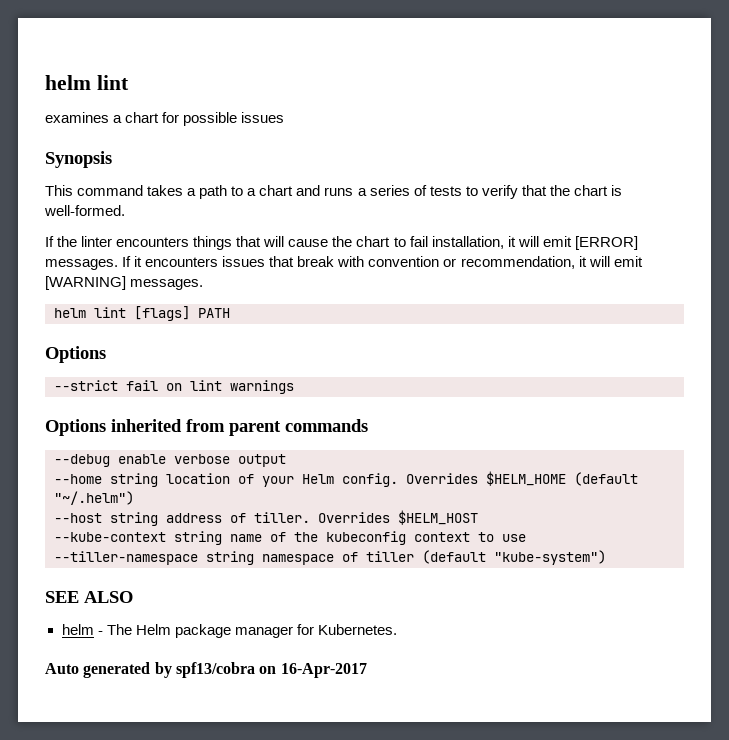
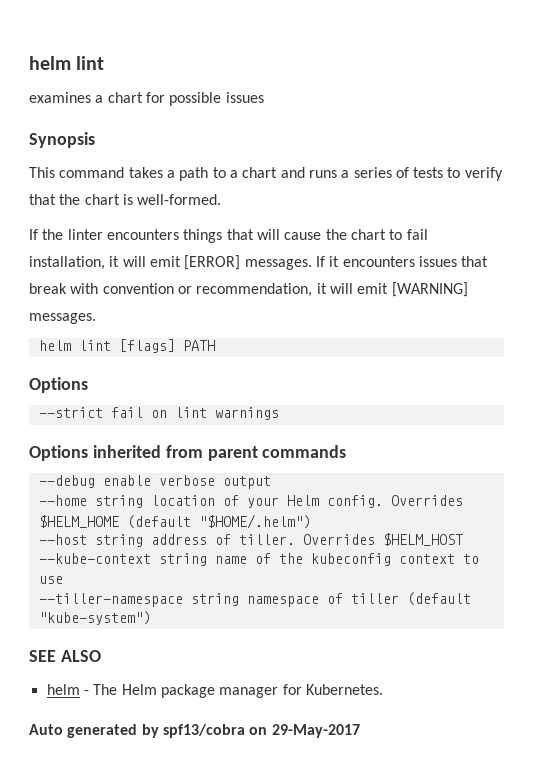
[54,491,134,505] "~/.helm") -> [198,514,311,529] "$HOME/.helm")
[280,663,367,678] 16-Apr-2017 -> [271,724,360,738] 29-May-2017

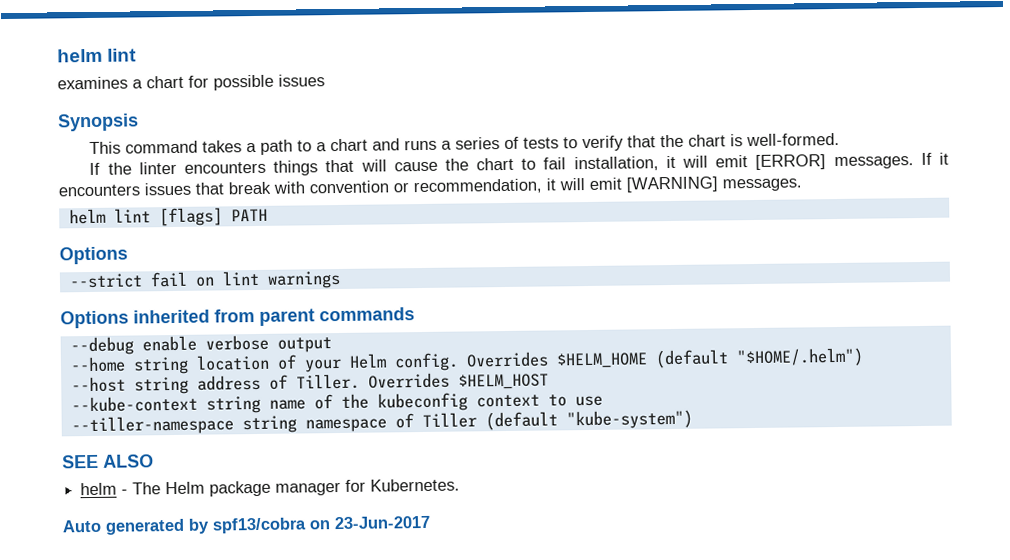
[238,534,295,545] tiller. -> [295,373,360,390] Tiller.
[350,593,399,604] tiller -> [421,412,477,429] Tiller
[271,724,360,738] 29-May-2017 -> [334,515,430,530] 23-Jun-2017

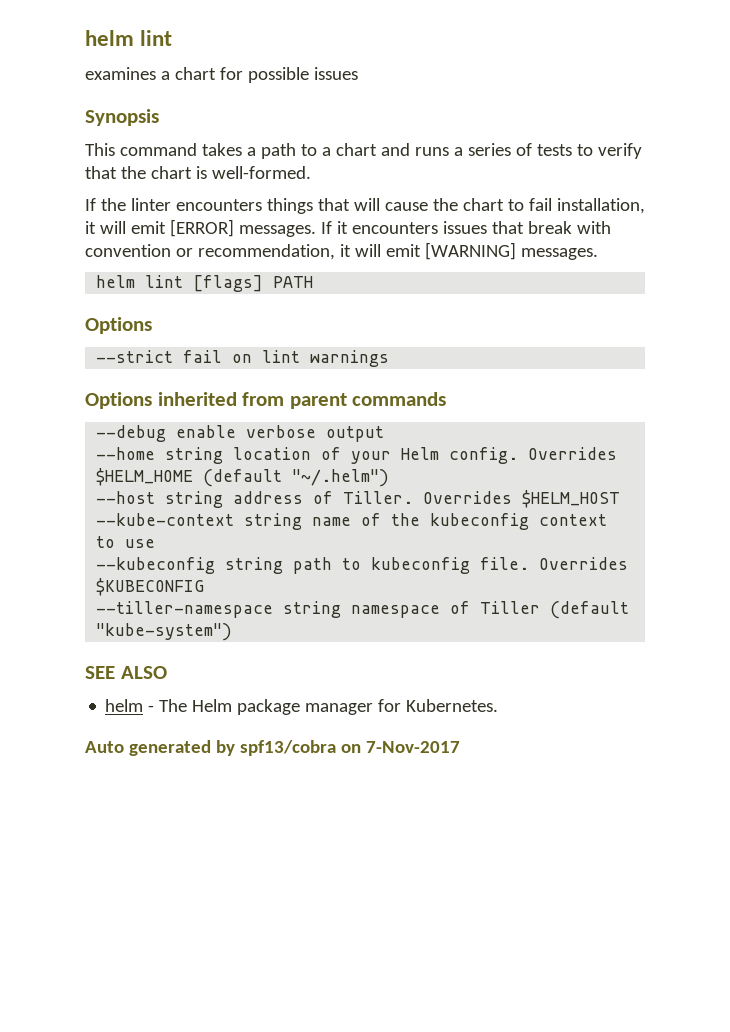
[735,347,864,368] "$HOME/.helm") -> [292,469,390,487] "~/.helm")
(603, 401) none -> [96,557,629,574] [96,578,205,596] // --kubeconfig string path to kubeconfig file. Overrides $KUBECONFIG
[334,515,430,530] 23-Jun-2017 -> [365,741,460,753] 7-Nov-2017

